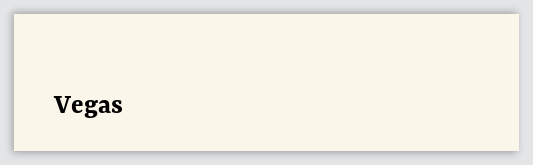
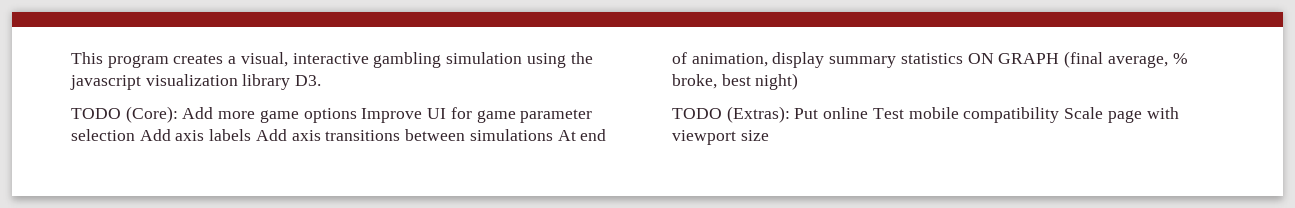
[53,96,123,118] Vegas -> [71,52,593,68] [70,74,322,90] [71,106,593,123] [71,129,607,141] [672,51,1188,68] [672,73,799,90] [672,106,1179,123] [672,130,769,145] This program creates a visual, interactive gambling simulation using the javascript visualization library D3. // TODO (Core): Add more game options Improve UI for game parameter selection Add axis labels Add axis transitions between simulations At end of animation, display summary statistics ON GRAPH (final average, % broke, best night) // TODO (Extras): Put online Test mobile compatibility Scale page with viewport size

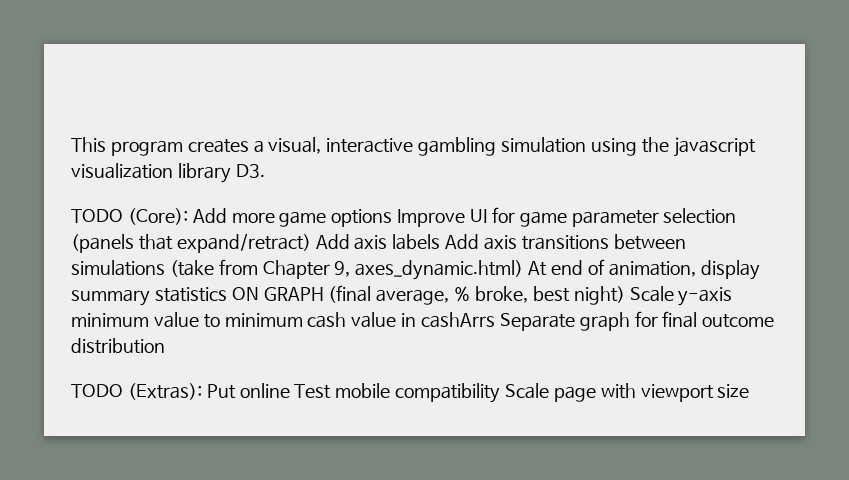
(135, 135) none -> [71,233,311,253] (panels that expand/retract)
(553, 135) none -> [169,259,524,280] (take from Chapter 9, axes_dynamic.html)
(799, 81) none -> [629,286,733,306] [71,311,775,331] [71,338,165,354] Scale y-axis minimum value to minimum cash value in cashArrs Separate graph for final outcome distribution

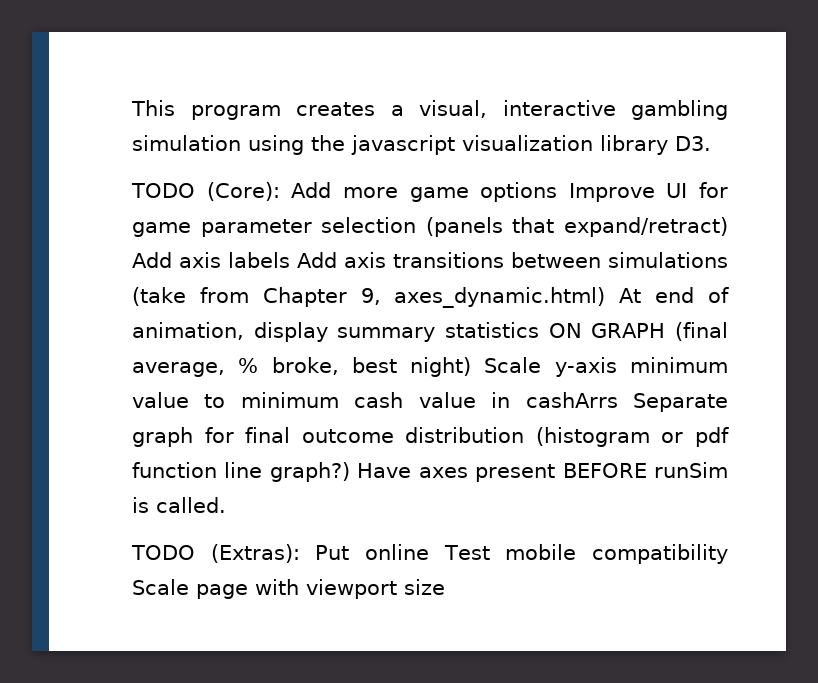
(165, 346) none -> [535,427,729,447] [132,462,728,482] [132,497,226,513] (histogram or pdf function line graph?) Have axes present BEFORE runSim is called.

